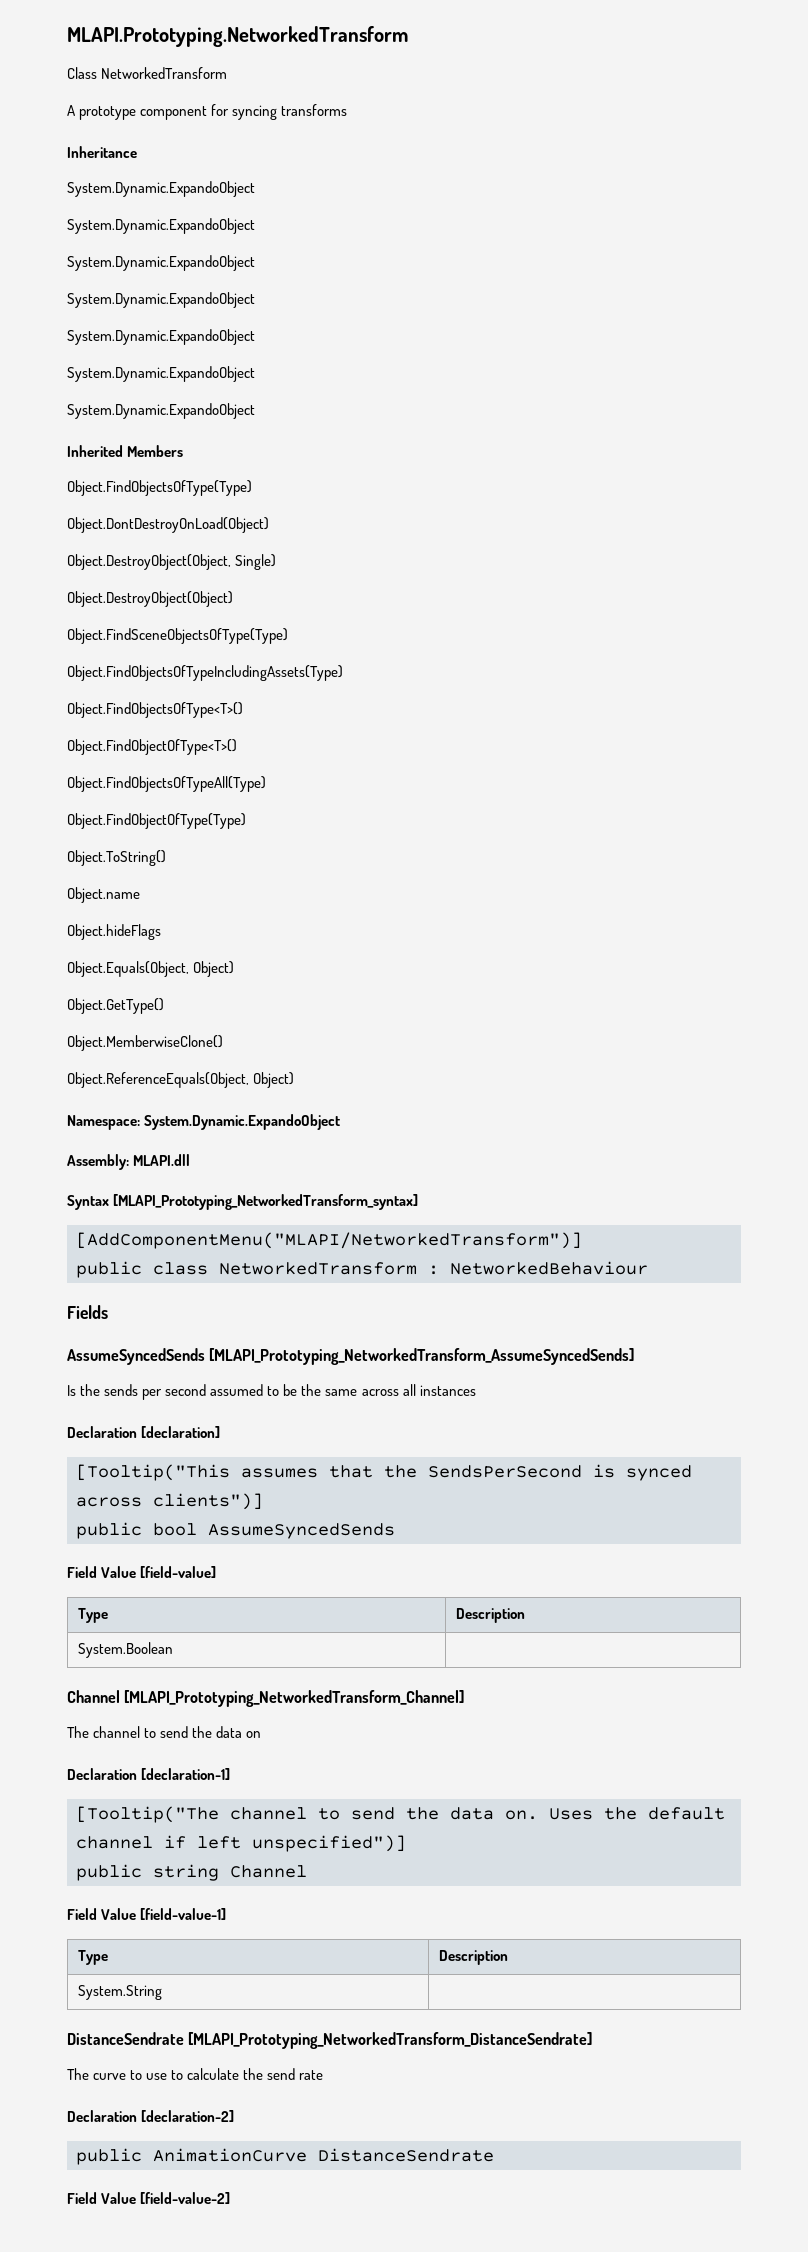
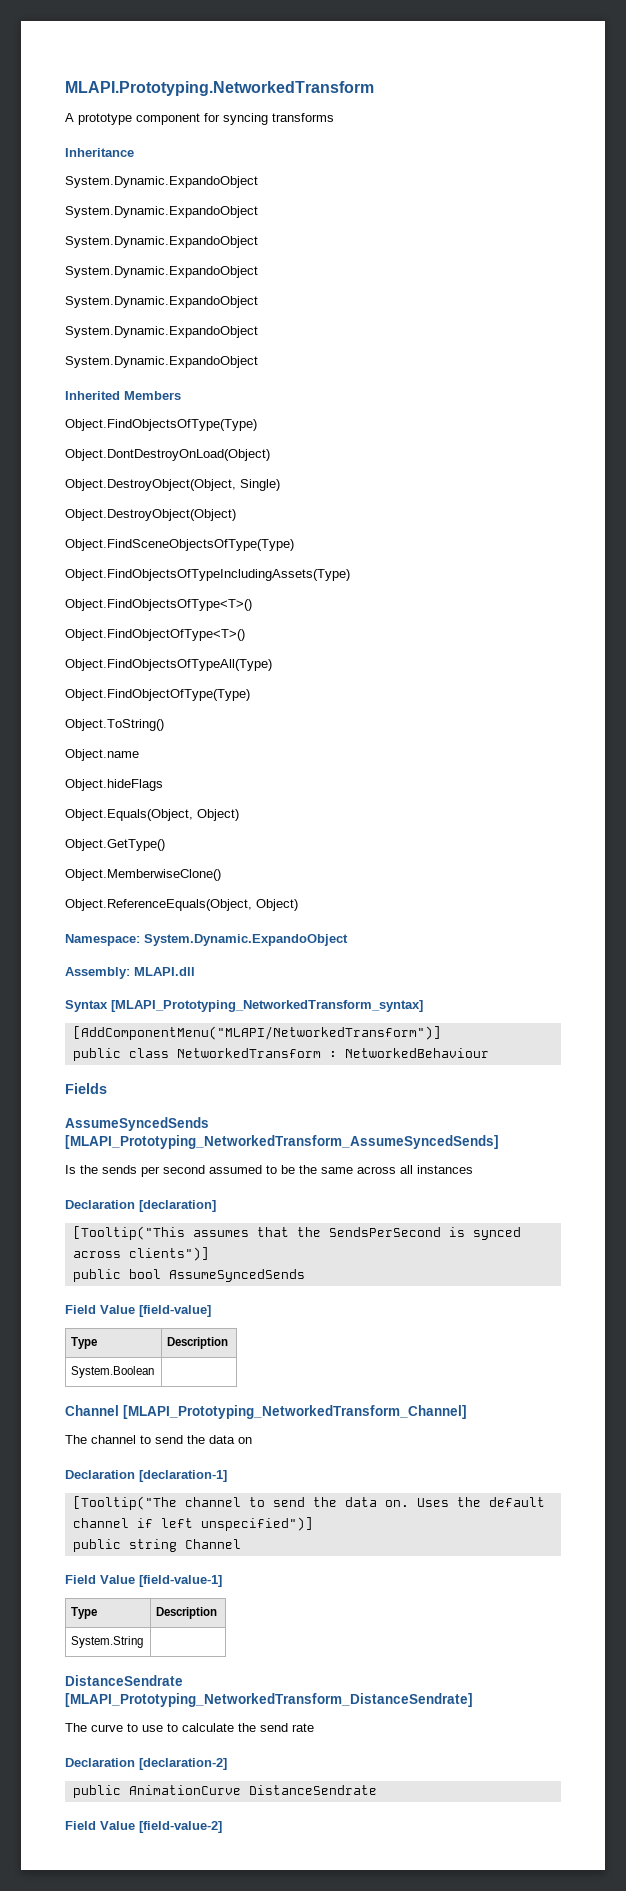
[67,67,228,79] // Class NetworkedTransform -> (374, 88) none

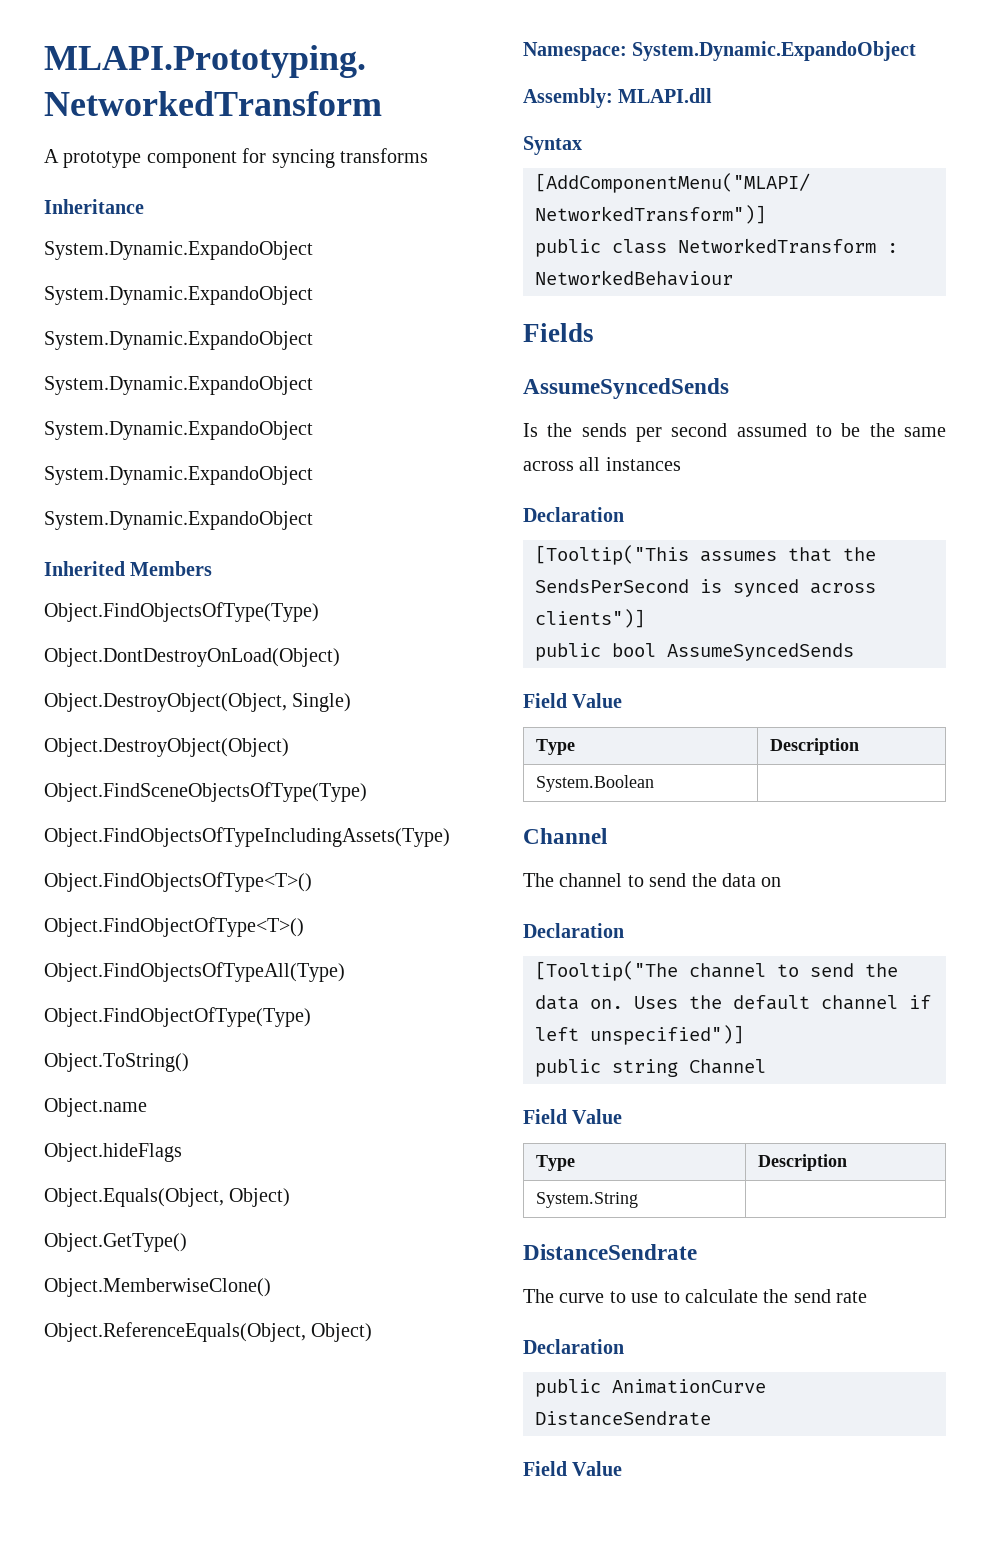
[111,1000,423,1012] [MLAPI_Prototyping_NetworkedTransform_syntax] -> (582, 145) none
[65,1135,499,1149] [MLAPI_Prototyping_NetworkedTransform_AssumeSyncedSends] -> (729, 388) none
[139,1200,216,1212] [declaration] -> (624, 514) none
[139,1305,211,1317] [field-value] -> (623, 700) none
[123,1405,467,1419] [MLAPI_Prototyping_NetworkedTransform_Channel] -> (607, 836) none
[139,1470,227,1482] [declaration-1] -> (624, 930) none
[139,1575,222,1587] [field-value-1] -> (623, 1116) none
[65,1693,473,1707] [MLAPI_Prototyping_NetworkedTransform_DistanceSendrate] -> (697, 1252) none
[139,1758,227,1770] [declaration-2] -> (624, 1346) none
[139,1821,222,1833] [field-value-2] -> (623, 1468) none

